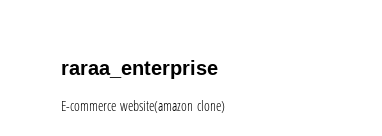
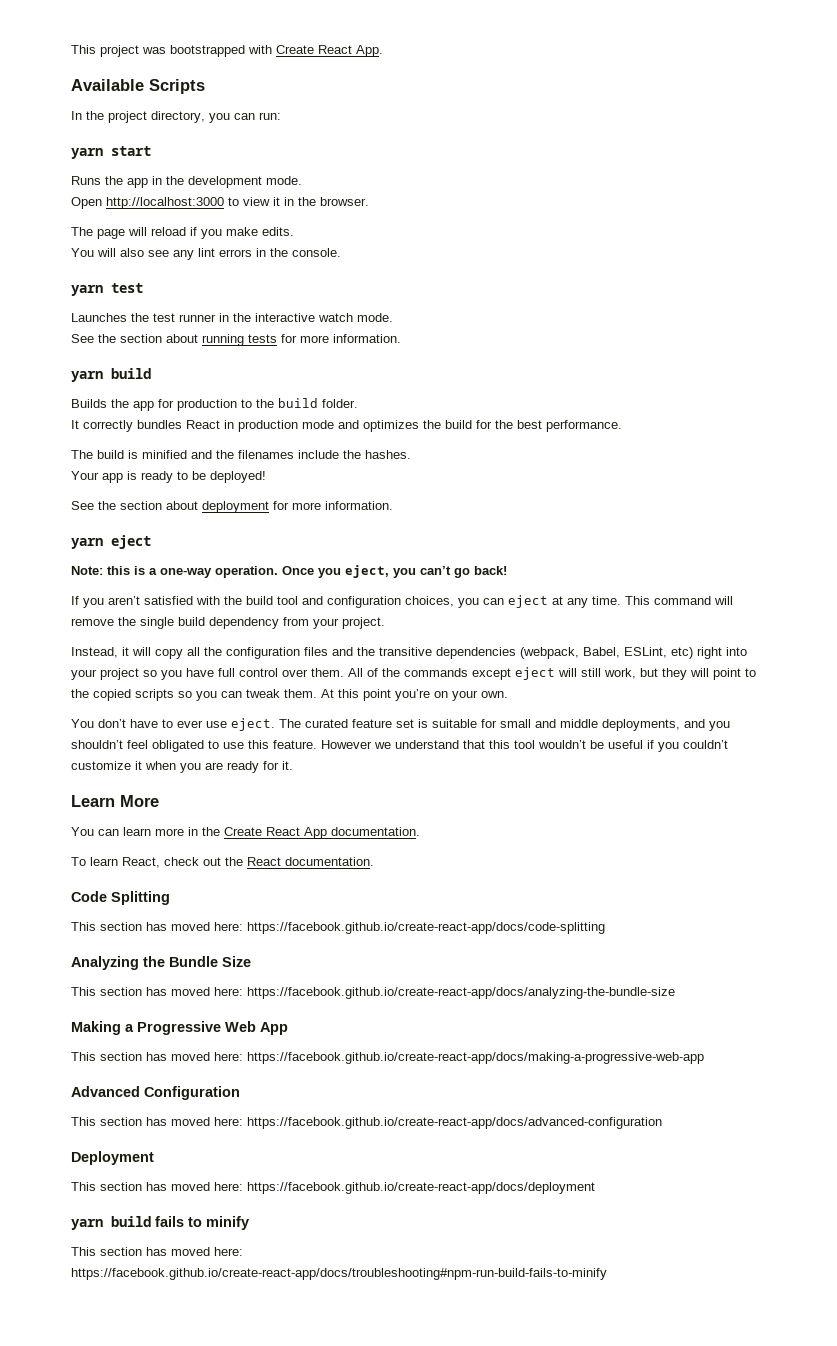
[61,60,218,79] [61,100,225,113] raraa_enterprise // E-commerce website(amazon clone) -> [71,45,383,57] [71,79,205,94] [71,111,281,123] [71,146,151,159] [71,176,302,188] [71,197,369,209] [71,227,294,239] [71,248,341,260] [71,283,143,296] [71,313,393,322] [71,334,401,346] [71,368,151,382] [71,398,358,411] [71,420,622,432] [71,450,411,459] [71,471,266,483] [71,501,393,513] [71,535,151,549] [71,565,507,578] [71,595,733,608] [71,617,385,629] [71,647,747,659] [71,667,756,680] [71,689,508,701] [71,718,730,731] [71,740,728,752] [71,761,293,773] [71,795,159,807] [71,827,420,839] [71,857,374,868] [71,891,170,905] [71,922,605,934] [71,956,251,970] [71,987,675,999] [71,1021,288,1035] [71,1052,704,1064] [71,1086,240,1100] [71,1117,662,1129] [71,1151,154,1165] [71,1182,595,1194] [71,1216,249,1230] [71,1247,243,1256] [71,1268,607,1280] This project was bootstrapped with Create React App. // Available Scripts // In the project directory, you can run: // yarn start // Runs the app in the development mode. // Open http://localhost:3000 to view it in the browser. // The page will reload if you make edits. // You will also see any lint errors in the console. // yarn test // Launches the test runner in the interactive watch mode. // See the section about running tests for more information. // yarn build // Builds the app for production to the build folder. // It correctly bundles React in production mode and optimizes the build for the best performance. // The build is minified and the filenames include the hashes. // Your app is ready to be deployed! // See the section about deployment for more information. // yarn eject // Note: this is a one-way operation. Once you eject, you can’t go back! // If you aren’t satisfied with the build tool and configuration choices, you can eject at any time. This command will remove the single build dependency from your project. // Instead, it will copy all the configuration files and the transitive dependencies (webpack, Babel, ESLint, etc) right into your project so you have full control over them. All of the commands except eject will still work, but they will point to the copied scripts so you can tweak them. At this point you’re on your own. // You don’t have to ever use eject. The curated feature set is suitable for small and middle deployments, and you shouldn’t feel obligated to use this feature. However we understand that this tool wouldn’t be useful if you couldn’t customize it when you are ready for it. // Learn More // You can learn more in the Create React App documentation. // To learn React, check out the React documentation. // Code Splitting // This section has moved here: https://facebook.github.io/create-react-app/docs/code-splitting // Analyzing the Bundle Size // This section has moved here: https://facebook.github.io/create-react-app/docs/analyzing-the-bundle-size // Making a Progressive Web App // This section has moved here: https://facebook.github.io/create-react-app/docs/making-a-progressive-web-app // Advanced Configuration // This section has moved here: https://facebook.github.io/create-react-app/docs/advanced-configuration // Deployment // This section has moved here: https://facebook.github.io/create-react-app/docs/deployment // yarn build fails to minify // This section has moved here: https://facebook.github.io/create-react-app/docs/troubleshooting#npm-run-build-fails-to-minify

